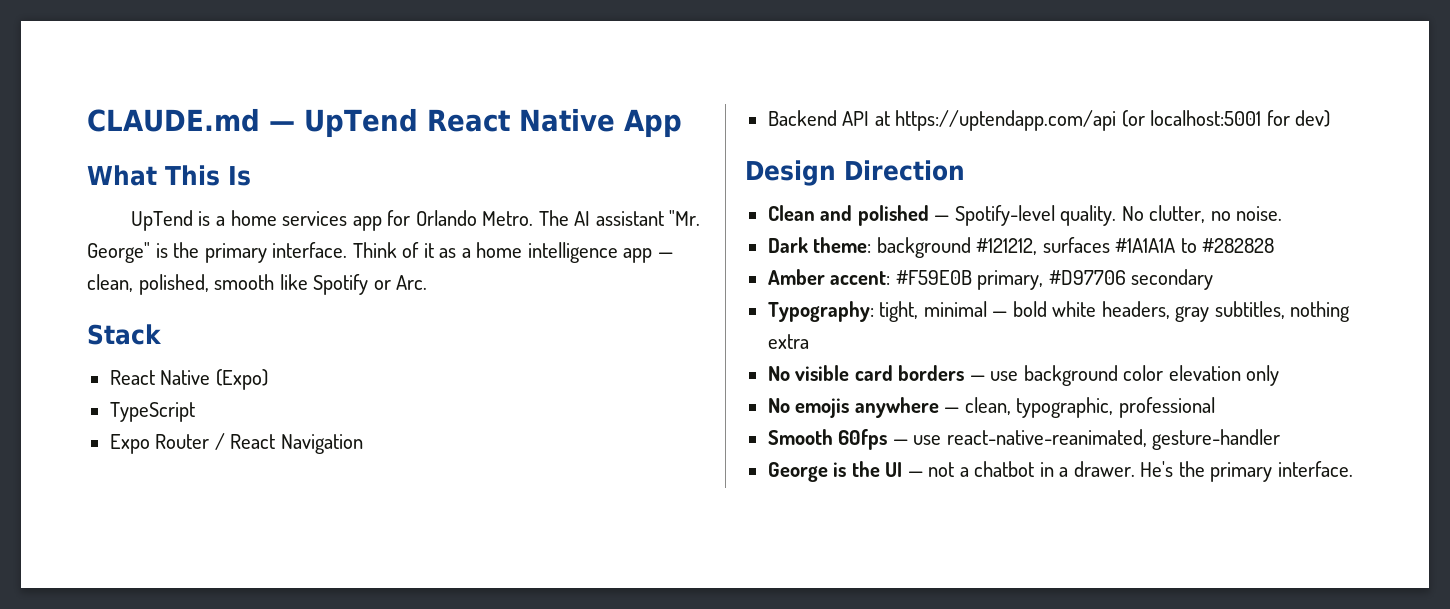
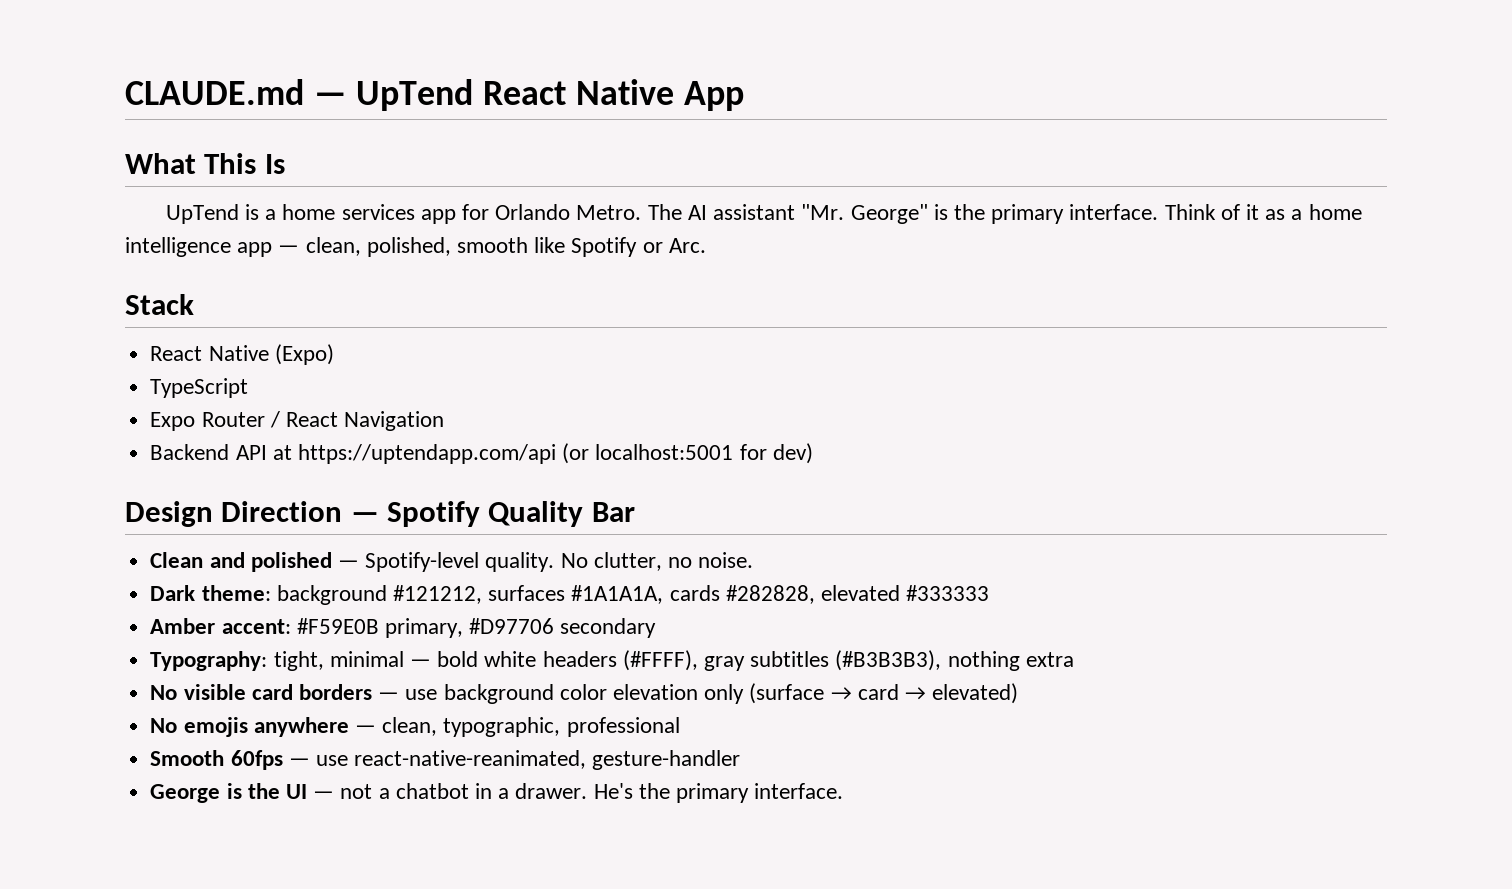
(965, 170) none -> [350,501,635,527] — Spotify Quality Bar
[1115,238,1275,253] #1A1A1A to #282828 -> [571,585,990,604] #1A1A1A, cards #282828, elevated #333333
[1101,301,1285,322] headers, gray subtitles, -> [542,650,942,671] headers (#FFFF), gray subtitles (#B3B3B3),
(1280, 375) none -> [749,683,1019,704] (surface → card → elevated)

